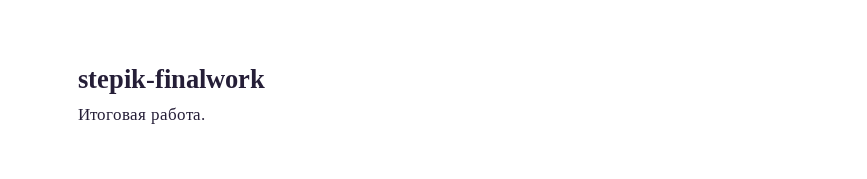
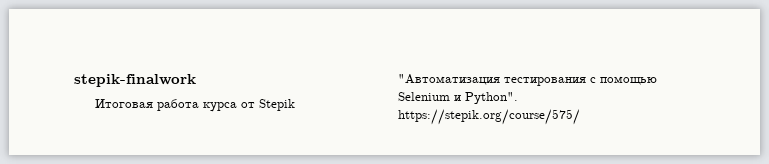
[150,107,205,124] работа. -> [157,99,296,112] [398,74,657,86] [398,92,518,104] [398,109,580,125] работа курса от Stepik "Автоматизация тестирования с помощью Selenium и Python". https://stepik.org/course/575/

